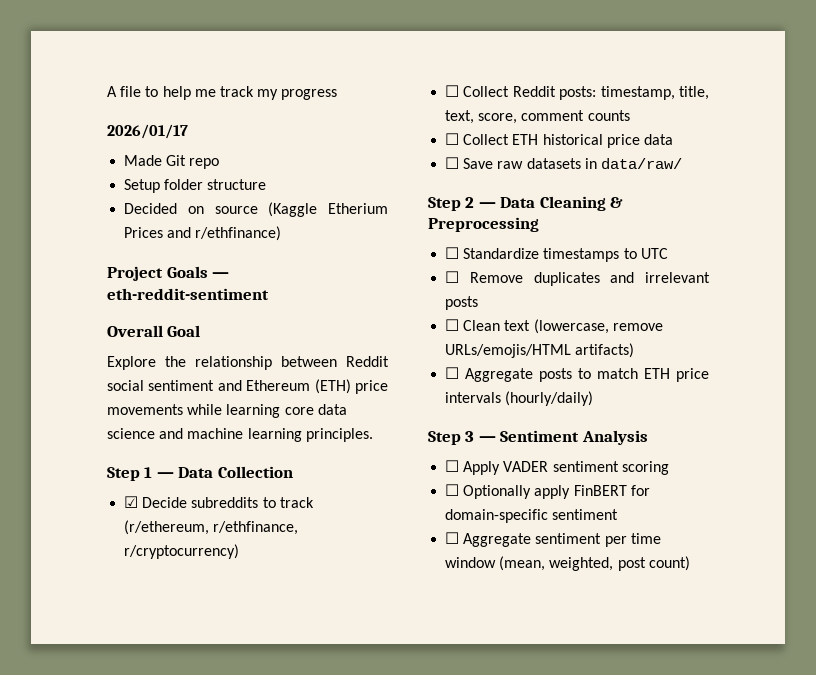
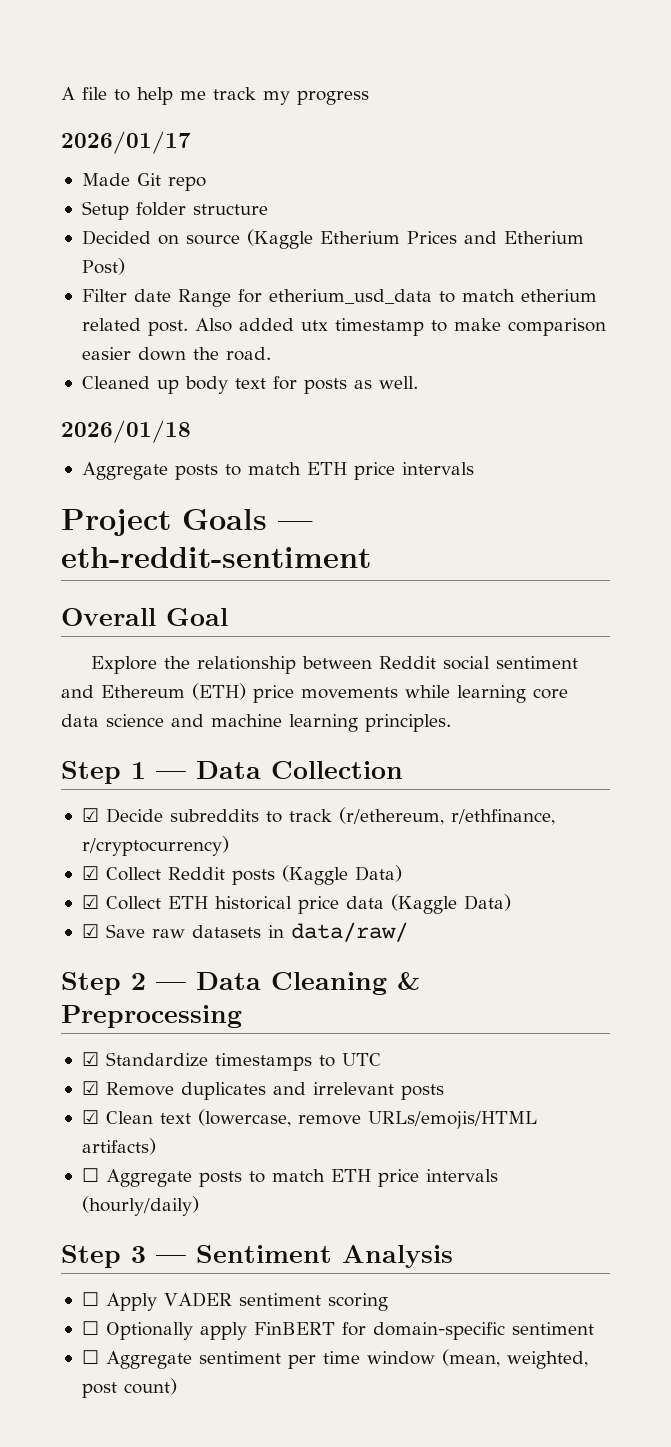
[195,226,282,241] r/ethfinance) -> [503,231,584,244] [81,258,125,275] [81,289,597,307] [81,318,606,336] [81,347,271,361] [81,376,418,394] [61,420,191,443] [81,462,474,480] Etherium Post) // Filter date Range for etherium_usd_data to match etherium related post. Also added utx timestamp to make comparison easier down the road. // Cleaned up body text for posts as well. // 2026/01/18 // Aggregate posts to match ETH price intervals
[445,85,460,97] ☐ -> [81,866,99,880] ☑
[559,86,709,100] [445,110,630,124] [445,133,460,145] posts: timestamp, title, text, score, comment counts // ☐ -> [231,865,402,885] [81,895,99,909] posts (Kaggle Data) // ☑
[445,157,460,169] // ☐ -> [390,894,511,914] [81,924,99,938] (Kaggle Data) // ☑
[445,247,460,259] ☐ -> [81,1052,99,1066] ☑
[445,271,460,283] ☐ -> [81,1081,99,1095] ☑
[445,319,460,331] ☐ -> [81,1110,99,1124] ☑

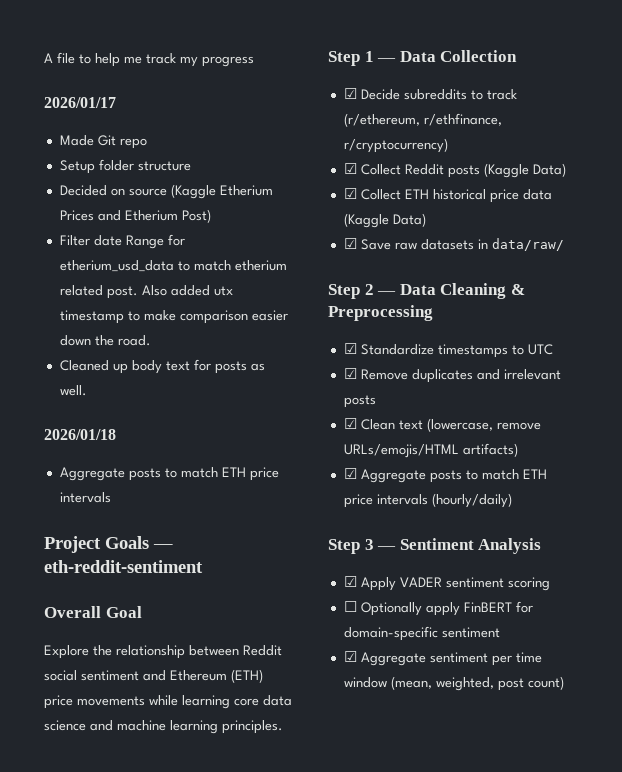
[81,1168,99,1182] ☐ -> [343,468,357,479] ☑
[81,1292,99,1306] ☐ -> [343,576,357,587] ☑
[81,1350,99,1364] ☐ -> [343,651,357,662] ☑

